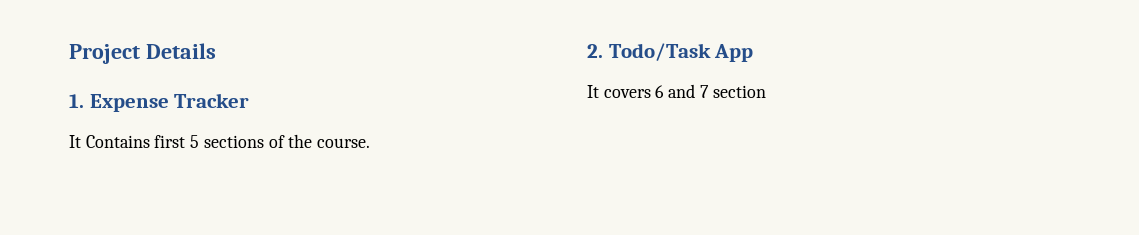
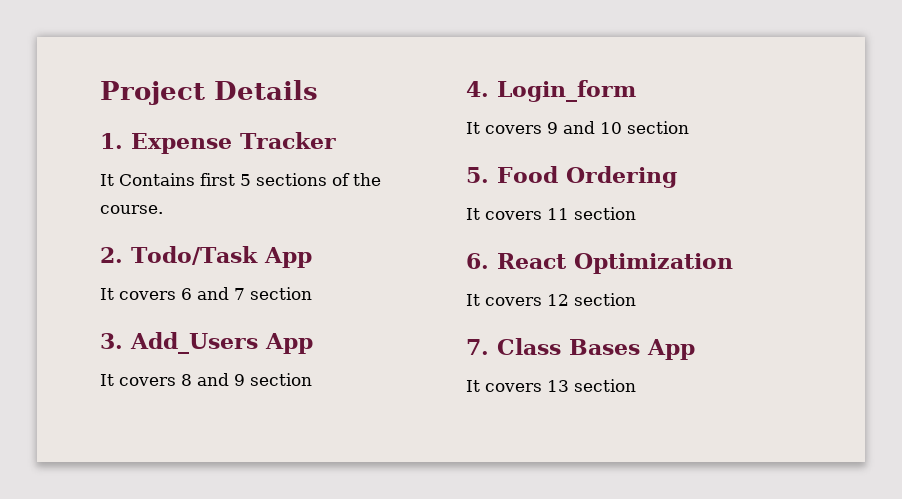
(766, 91) none -> [100,332,313,354] [100,373,312,386] [466,80,636,102] [466,121,689,134] [466,166,677,188] [466,207,636,220] [466,253,733,274] [466,293,636,306] [466,338,695,360] [466,379,636,392] // 3. Add_Users App // It covers 8 and 9 section // 4. Login_form // It covers 9 and 10 section // 5. Food Ordering // It covers 11 section // 6. React Optimization // It covers 12 section // 7. Class Bases App // It covers 13 section

